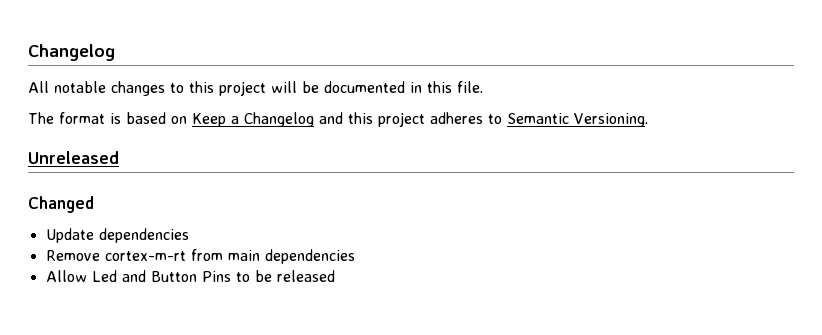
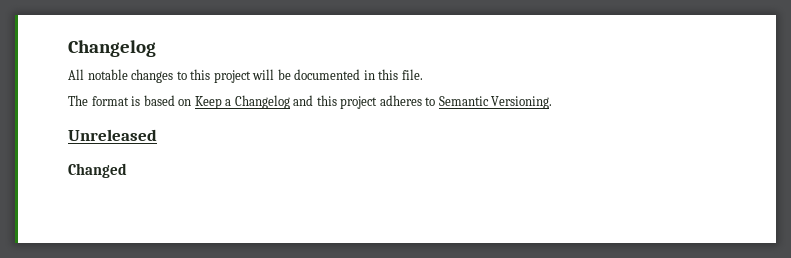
[45,228,189,243] [45,249,355,264] [45,270,335,282] // Update dependencies // Remove cortex-m-rt from main dependencies // Allow Led and Button Pins to be released -> (127, 170) none

